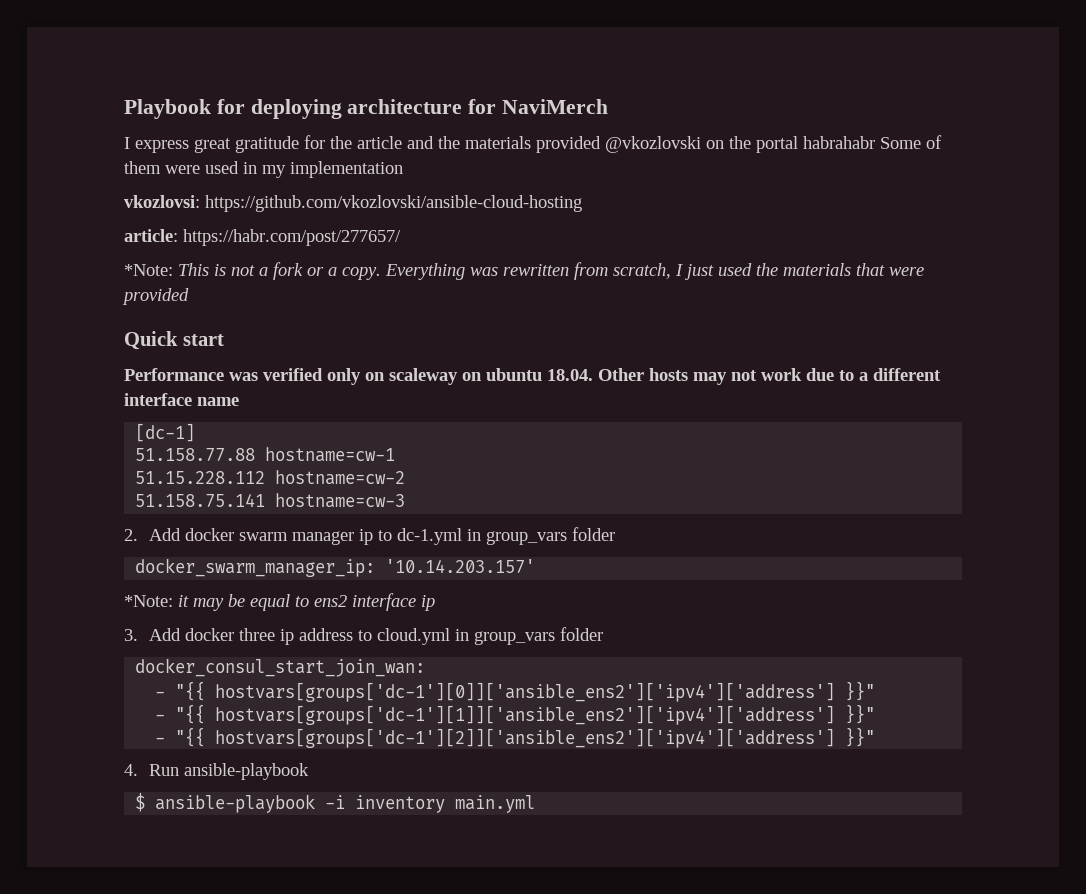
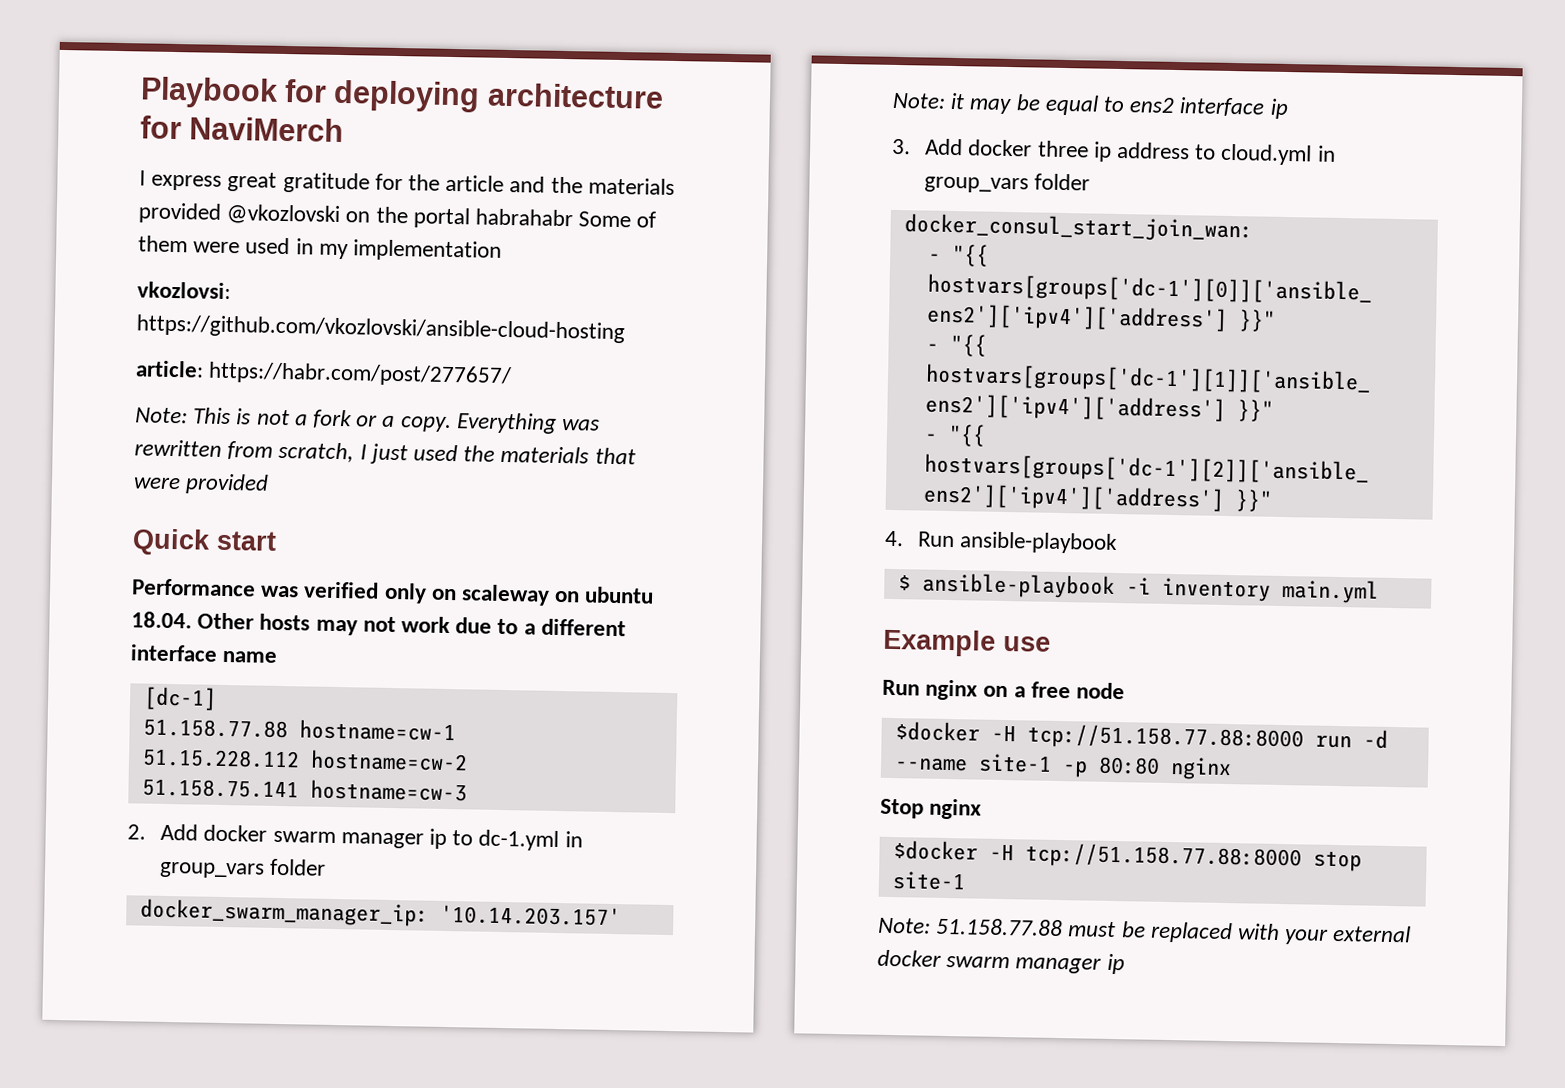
[124,264,173,276] *Note: -> [135,407,188,424] Note:
[124,595,173,607] *Note: -> [892,92,946,109] Note:
(536, 804) none -> [883,628,1051,657] [882,679,1126,701] [894,721,1388,752] [893,753,1232,781] [880,798,983,820] [892,840,1362,872] [891,871,966,891] [878,917,1412,945] [877,949,1125,975] // Example use // Run nginx on a free node // $docker -H tcp://51.158.77.88:8000 run -d --name site-1 -p 80:80 nginx // Stop nginx // $docker -H tcp://51.158.77.88:8000 stop site-1 // Note: 51.158.77.88 must be replaced with your external docker swarm manager ip

